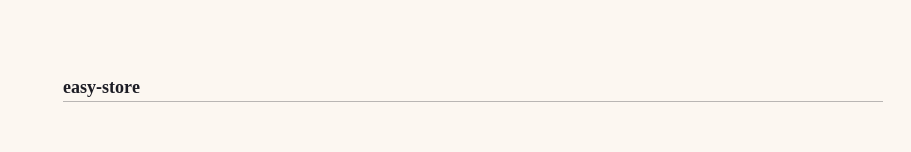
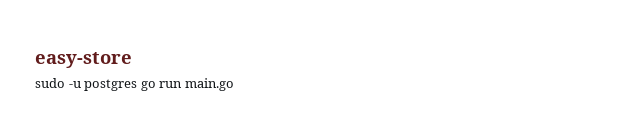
(140, 89) none -> [35,78,234,91] // sudo -u postgres go run main.go

